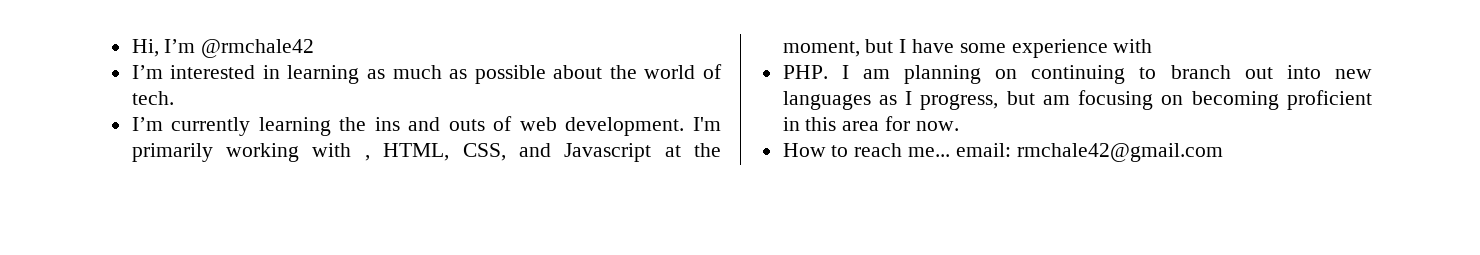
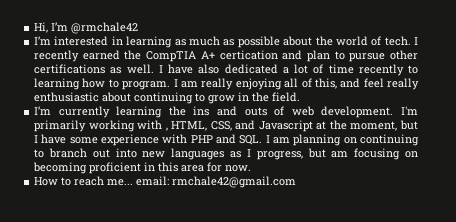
(174, 98) none -> [413,37,418,45] [34,50,418,62] [34,64,419,76] [34,78,419,90] [34,92,301,104] I recently earned the CompTIA A+ certication and plan to pursue other certifications as well. I have also dedicated a lot of time recently to learning how to program. I am really enjoying all of this, and feel really enthusiastic about continuing to grow in the field.
[782,65,828,79] // PHP. -> [190,134,263,145] PHP and SQL.

